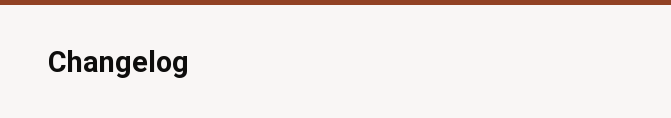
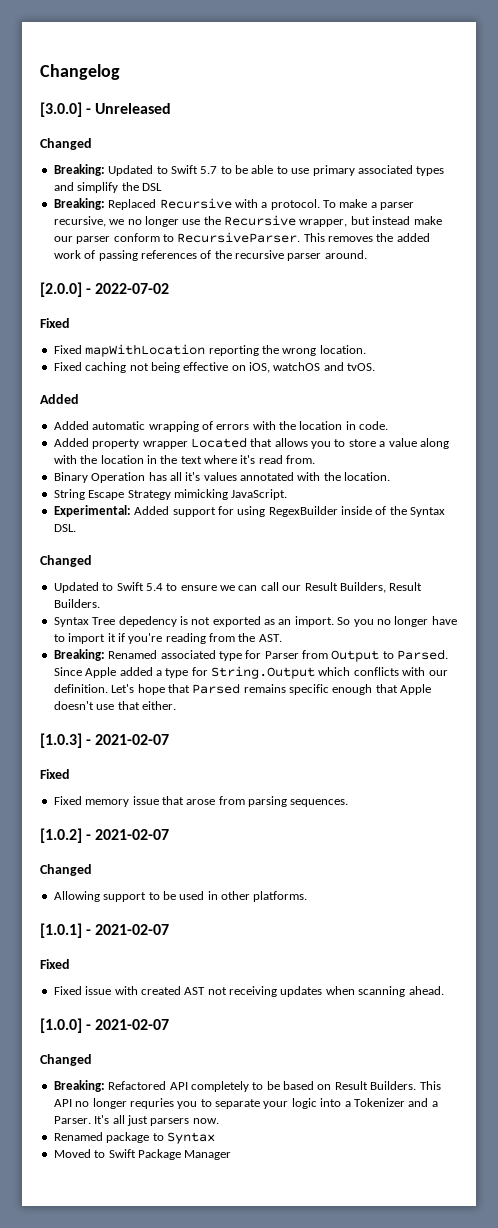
(189, 64) none -> [40,102,172,117] [40,138,92,150] [53,164,445,176] [53,182,162,193] [53,198,415,210] [53,215,442,227] [53,232,430,244] [53,250,367,261] [40,282,170,297] [40,318,70,328] [53,344,366,357] [53,362,376,373] [40,394,79,404] [53,421,389,432] [53,437,449,449] [53,455,316,464] [53,472,391,483] [53,489,288,500] [53,505,446,517] [53,524,76,532] [40,555,92,567] [53,582,423,593] [53,599,100,608] [53,616,457,627] [53,633,282,644] [53,649,449,662] [53,666,448,679] [53,683,432,695] [53,701,176,710] [40,733,170,748] [40,769,70,779] [53,796,349,807] [40,828,170,843] [40,864,92,876] [53,891,308,902] [40,923,170,938] [40,959,70,969] [53,986,444,997] [40,1018,170,1033] [40,1054,92,1066] [53,1080,441,1092] [53,1098,438,1109] [53,1115,219,1126] [53,1132,215,1144] [53,1149,232,1160] // [3.0.0] - Unreleased // Changed // Breaking: Updated to Swift 5.7 to be able to use primary associated types and simplify the DSL // Breaking: Replaced Recursive with a protocol. To make a parser recursive, we no longer use the Recursive wrapper, but instead make our parser conform to RecursiveParser. This removes the added work of passing references of the recursive parser around. // [2.0.0] - 2022-07-02 // Fixed // Fixed mapWithLocation reporting the wrong location. // Fixed caching not being effective on iOS, watchOS and tvOS. // Added // Added automatic wrapping of errors with the location in code. // Added property wrapper Located that allows you to store a value along with the location in the text where it's read from. // Binary Operation has all it's values annotated with the location. // String Escape Strategy mimicking JavaScript. // Experimental: Added support for using RegexBuilder inside of the Syntax DSL. // Changed // Updated to Swift 5.4 to ensure we can call our Result Builders, Result Builders. // Syntax Tree depedency is not exported as an import. So you no longer have to import it if you're reading from the AST. // Breaking: Renamed associated type for Parser from Output to Parsed. Since Apple added a type for String.Output which conflicts with our definition. Let's hope that Parsed remains specific enough that Apple doesn't use that either. // [1.0.3] - 2021-02-07 // Fixed // Fixed memory issue that arose from parsing sequences. // [1.0.2] - 2021-02-07 // Changed // Allowing support to be used in other platforms. // [1.0.1] - 2021-02-07 // Fixed // Fixed issue with created AST not receiving updates when scanning ahead. // [1.0.0] - 2021-02-07 // Changed // Breaking: Refactored API completely to be based on Result Builders. This API no longer requries you to separate your logic into a Tokenizer and a Parser. It's all just parsers now. // Renamed package to Syntax // Moved to Swift Package Manager

